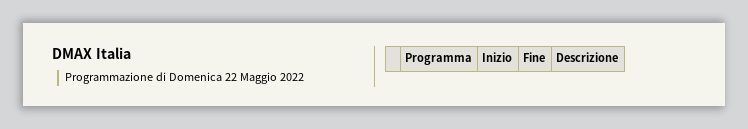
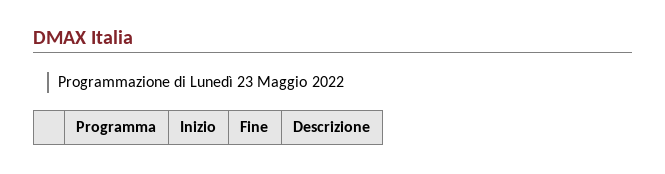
[168,72,237,81] Domenica 22 -> [190,76,254,87] Lunedì 23

